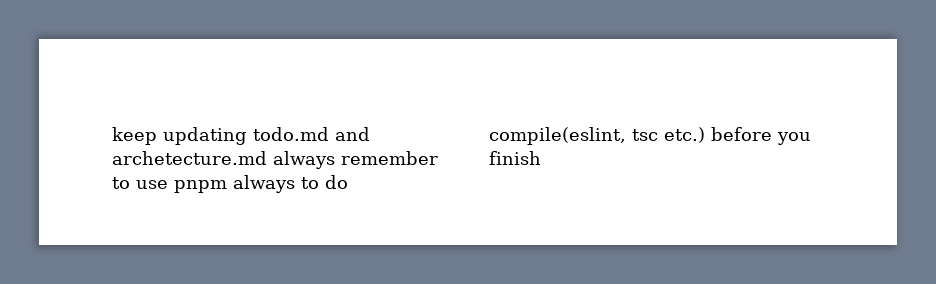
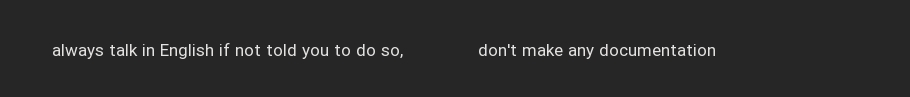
[112,127,370,145] [112,151,438,169] [112,175,348,193] [489,127,811,145] [489,151,541,165] keep updating todo.md and archetecture.md always remember to use pnpm always to do compile(eslint, tsc etc.) before you finish -> [52,42,716,59] always talk in English if not told you to do so, don't make any documentation

